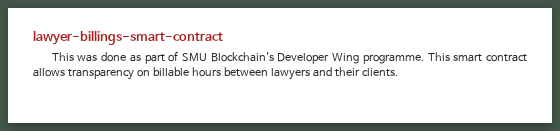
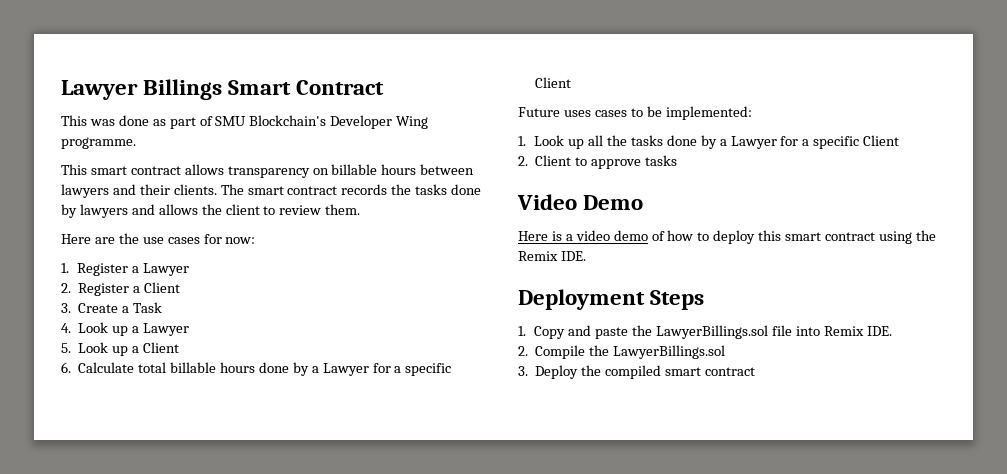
[33,30,223,45] lawyer-billings-smart-contract -> [61,79,385,100] Lawyer Billings Smart Contract
(424, 59) none -> (136, 143) //
(398, 72) none -> [220,184,482,195] [61,204,361,218] [61,233,256,244] [61,263,190,276] [61,282,181,296] [61,302,163,313] [61,322,189,336] [61,342,179,356] [61,362,452,376] [535,77,572,88] [518,106,752,120] [518,135,900,149] [518,155,677,169] [517,194,644,210] [518,230,936,244] [518,251,586,261] [518,289,705,310] [518,325,892,339] [518,345,726,359] [518,365,755,379] The smart contract records the tasks done by lawyers and allows the client to review them. // Here are the use cases for now: // 1. Register a Lawyer // 2. Register a Client // 3. Create a Task // 4. Look up a Lawyer // 5. Look up a Client // 6. Calculate total billable hours done by a Lawyer for a specific Client // Future uses cases to be implemented: // 1. Look up all the tasks done by a Lawyer for a specific Client // 2. Client to approve tasks // Video Demo // Here is a video demo of how to deploy this smart contract using the Remix IDE. // Deployment Steps // 1. Copy and paste the LawyerBillings.sol file into Remix IDE. // 2. Compile the LawyerBillings.sol // 3. Deploy the compiled smart contract

